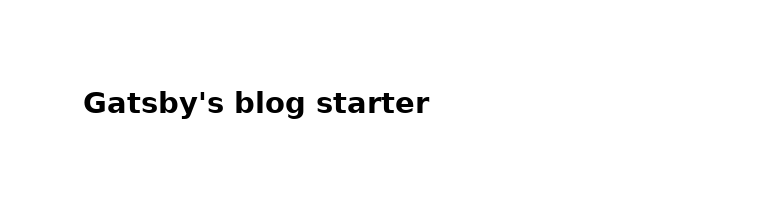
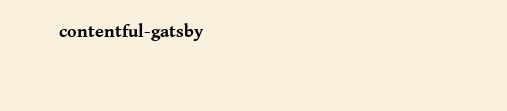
[83,91,430,119] Gatsby's blog starter -> [59,23,204,41] contentful-gatsby

